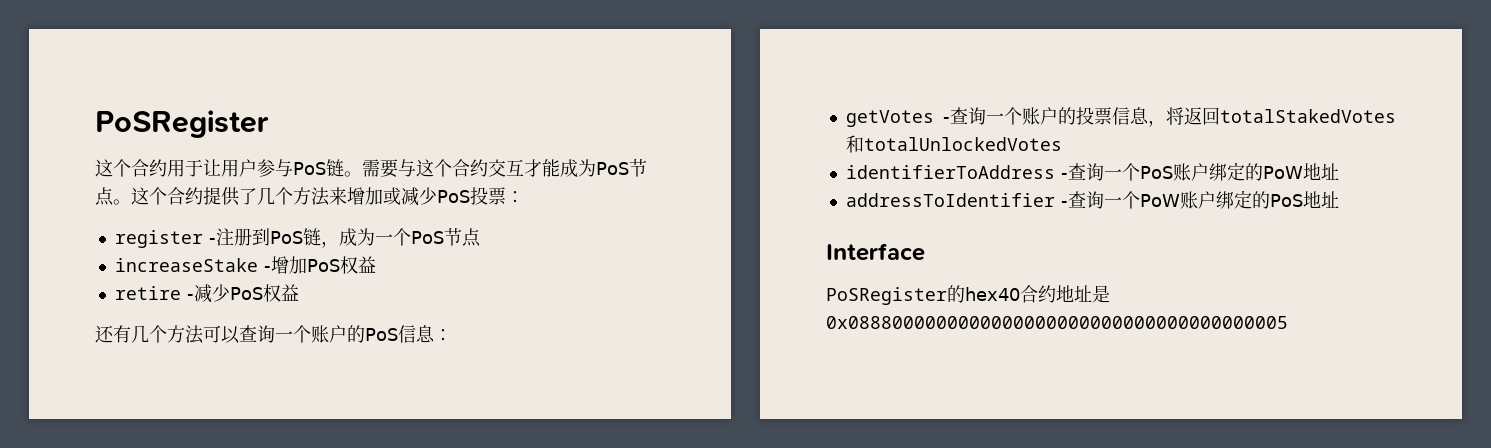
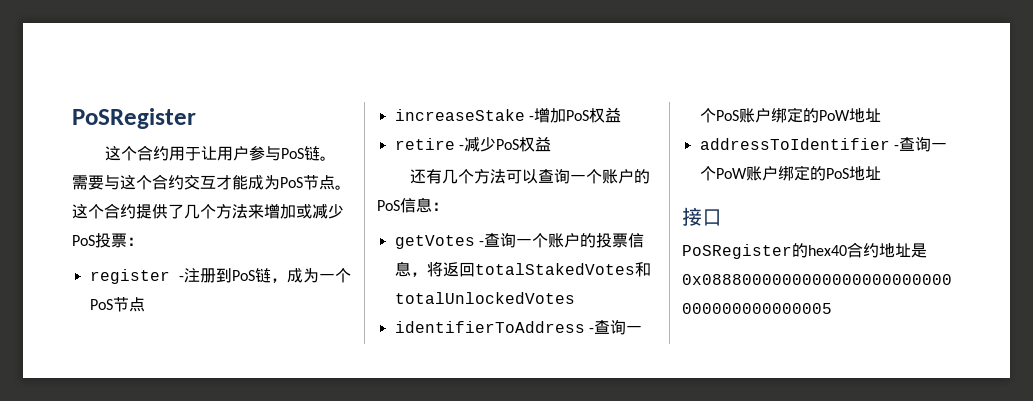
[826,243,925,261] Interface -> [682,207,722,226] 接口

